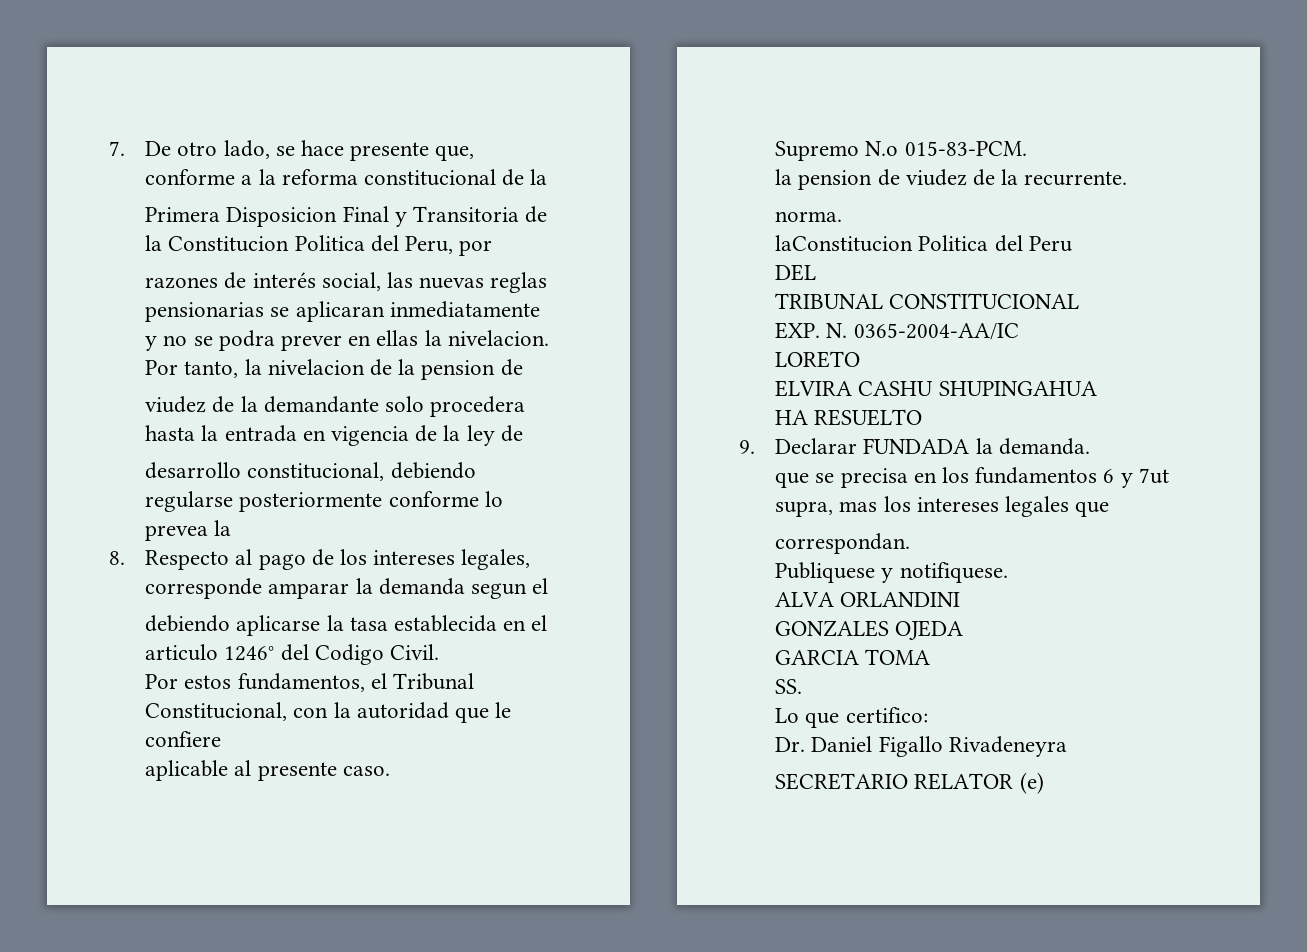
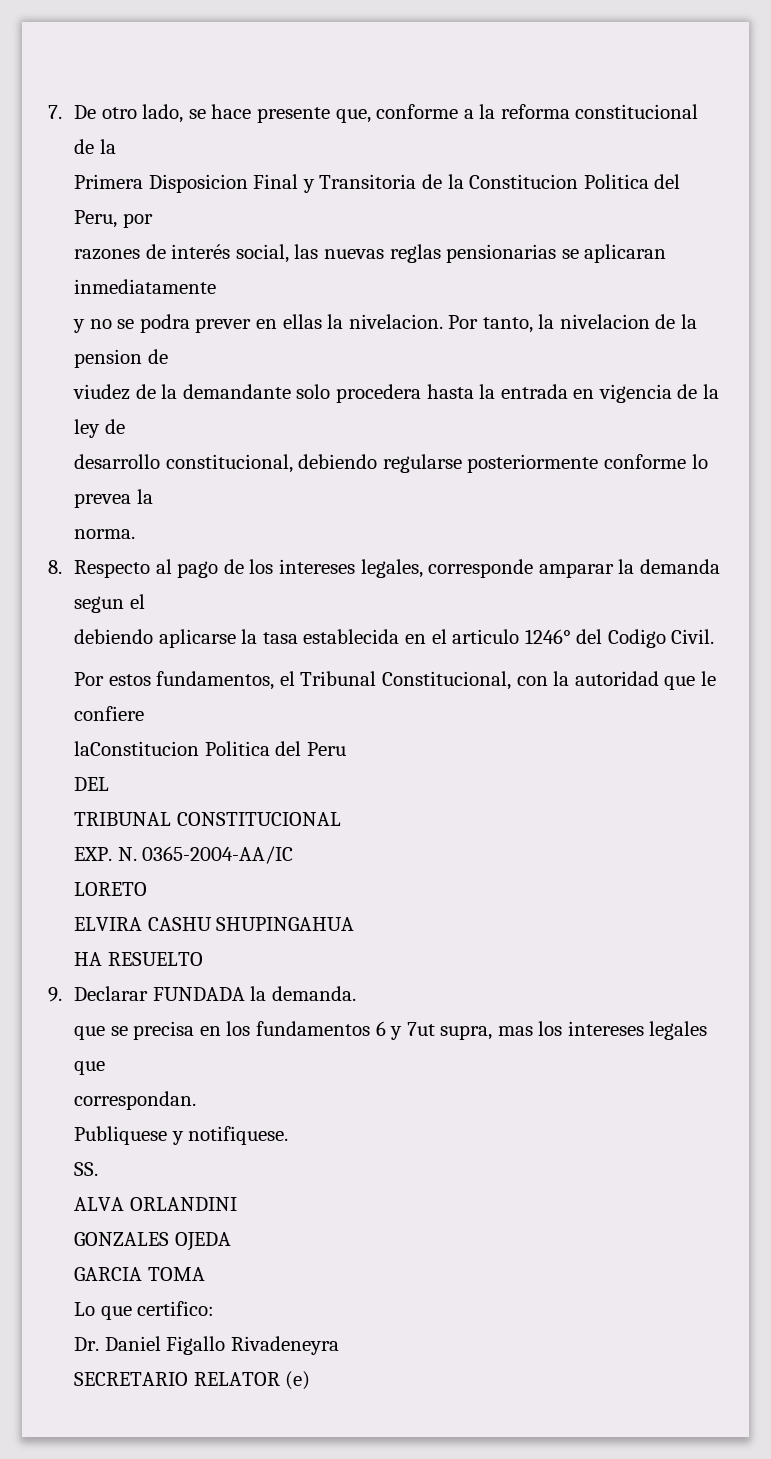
(232, 528) none -> [74,529,136,539] // norma.
[145,760,390,781] [775,141,1027,161] [775,169,1128,190] [775,211,843,222] // aplicable al presente caso. // Supremo N.o 015-83-PCM. // la pension de viudez de la recurrente. // norma. -> (145, 713) none
(1008, 572) none -> [74,1162,99,1176] // SS.
[775,679,803,694] // SS. -> (205, 1274) none

